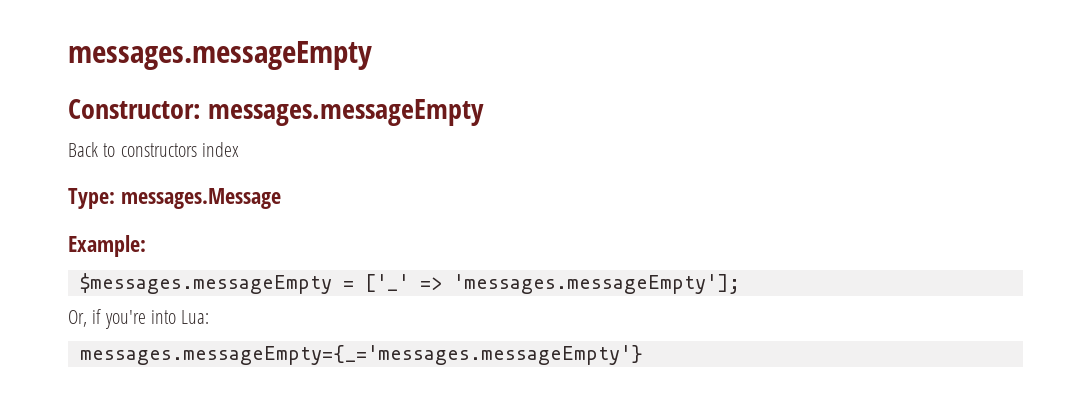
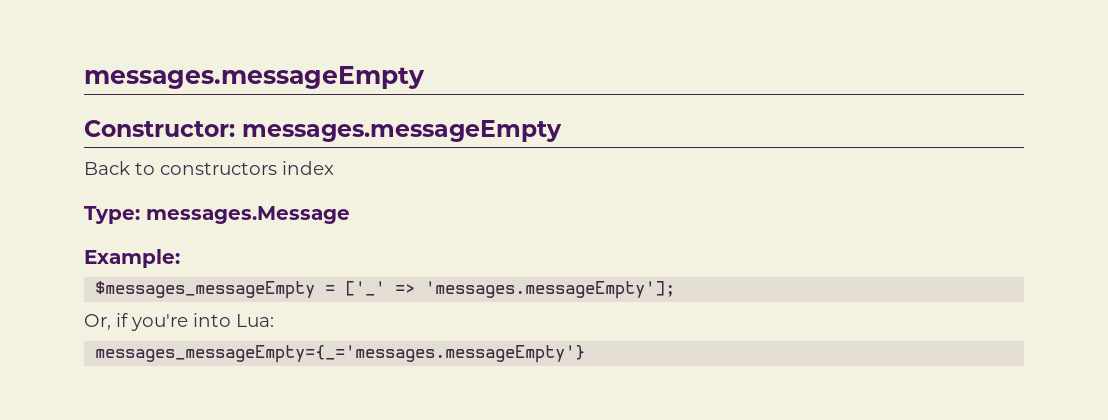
[79,273,332,294] $messages.messageEmpty -> [95,281,316,299] $messages_messageEmpty
[79,345,643,365] messages.messageEmpty={_='messages.messageEmpty'} -> [95,345,586,363] messages_messageEmpty={_='messages.messageEmpty'}

